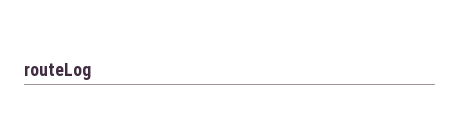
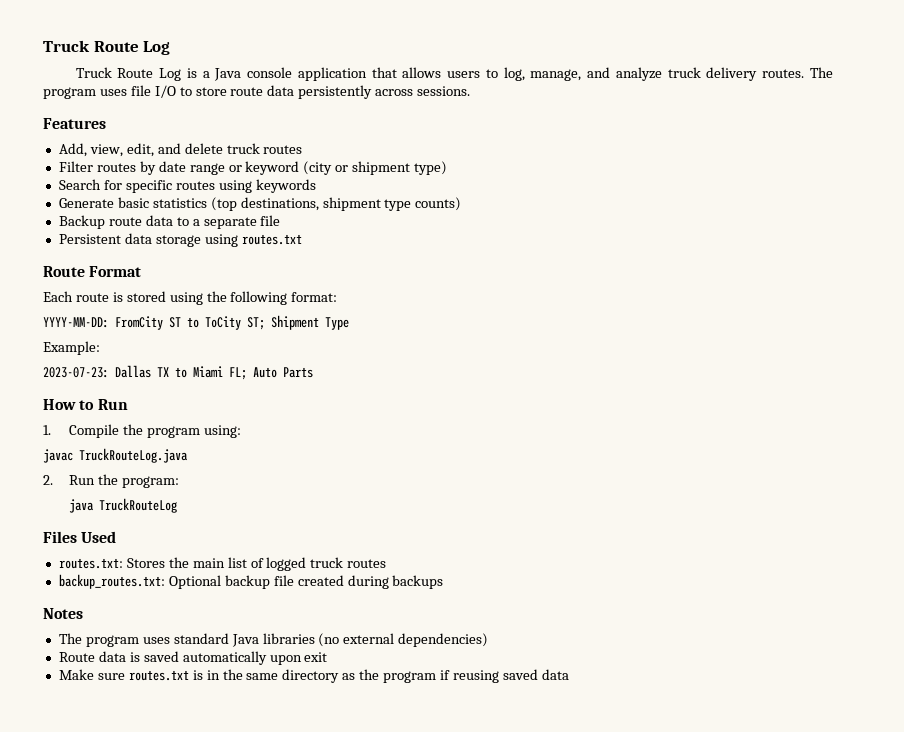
[24,63,91,80] routeLog -> [43,40,171,55] [75,67,834,81] [43,85,471,99] [43,118,106,129] [58,143,303,157] [58,161,448,175] [58,179,316,193] [58,197,462,211] [58,215,281,229] [58,233,302,247] [43,266,142,277] [43,291,338,305] [43,315,349,330] [43,341,100,355] [43,365,313,380] [43,399,128,410] [43,424,241,438] [43,448,188,463] [43,474,179,488] [68,498,177,513] [43,531,117,543] [58,557,387,571] [58,574,444,589] [43,608,83,619] [58,633,489,647] [58,651,328,665] [58,669,569,683] Truck Route Log // Truck Route Log is a Java console application that allows users to log, manage, and analyze truck delivery routes. The program uses file I/O to store route data persistently across sessions. // Features // Add, view, edit, and delete truck routes // Filter routes by date range or keyword (city or shipment type) // Search for specific routes using keywords // Generate basic statistics (top destinations, shipment type counts) // Backup route data to a separate file // Persistent data storage using routes.txt // Route Format // Each route is stored using the following format: // YYYY-MM-DD: FromCity ST to ToCity ST; Shipment Type // Example: // 2023-07-23: Dallas TX to Miami FL; Auto Parts // How to Run // 1. Compile the program using: // javac TruckRouteLog.java // 2. Run the program: // java TruckRouteLog // Files Used // routes.txt: Stores the main list of logged truck routes // backup_routes.txt: Optional backup file created during backups // Notes // The program uses standard Java libraries (no external dependencies) // Route data is saved automatically upon exit // Make sure routes.txt is in the same directory as the program if reusing saved data

